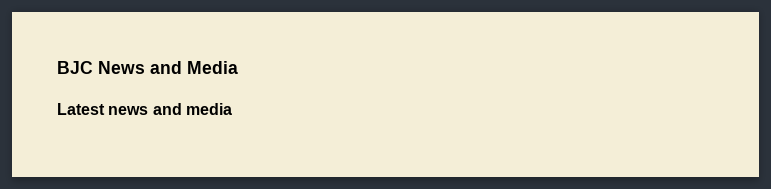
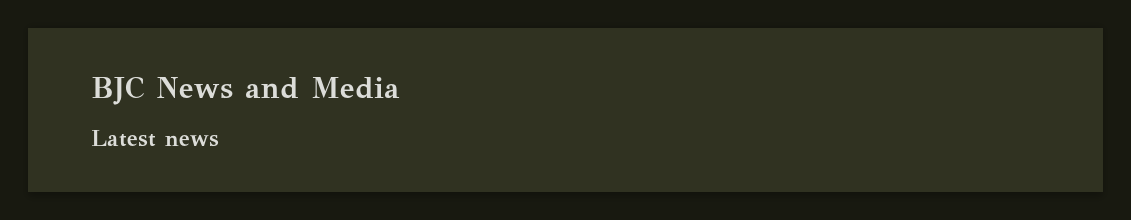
[152,103,232,115] and media -> (219, 141) none

